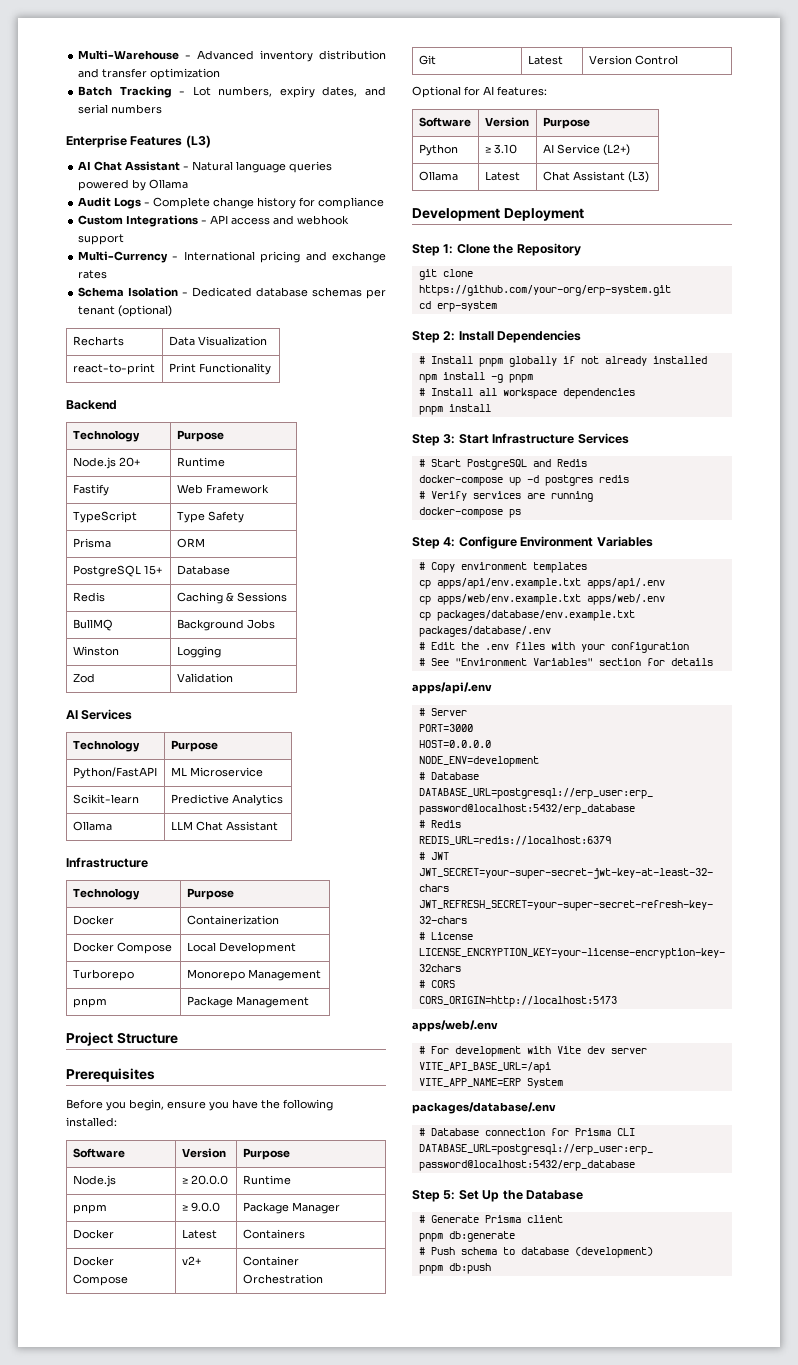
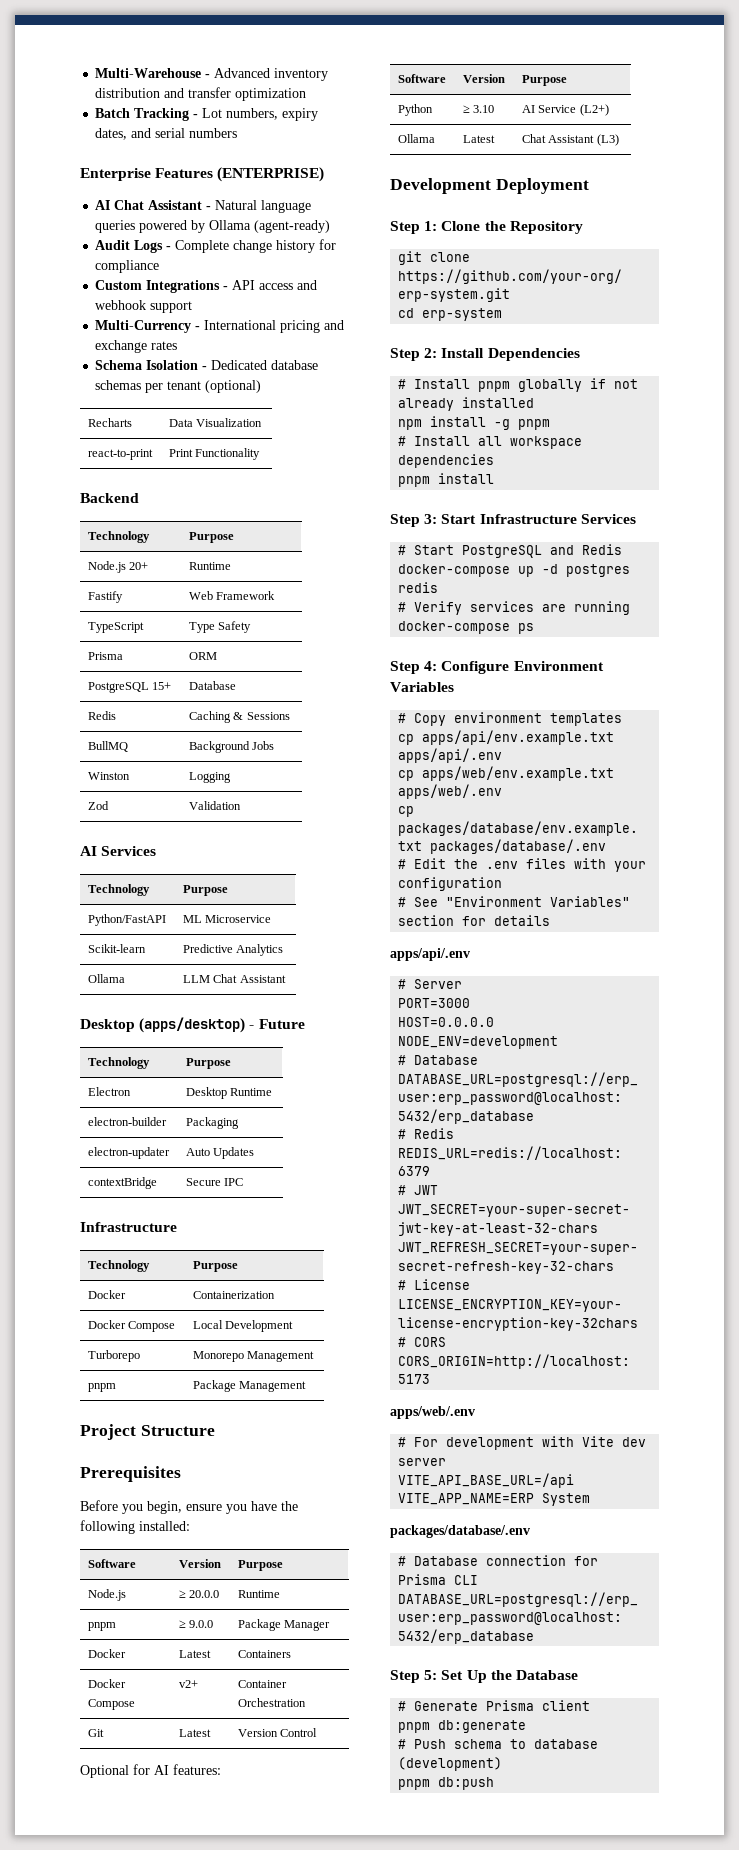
[185,135,211,148] (L3) -> [217,167,325,182] (ENTERPRISE)
(189, 184) none -> [254,220,331,233] (agent-ready)
(278, 826) none -> [80,1017,305,1033] [88,1057,151,1069] [186,1058,232,1069] [88,1087,132,1096] [186,1087,273,1099] [88,1117,168,1126] [186,1117,240,1129] [88,1147,171,1159] [186,1147,255,1159] [88,1177,158,1189] [186,1178,244,1186] // Desktop (apps/desktop) - Future // Technology | Purpose // Electron | Desktop Runtime // electron-builder | Packaging // electron-updater | Auto Updates // contextBridge | Secure IPC

